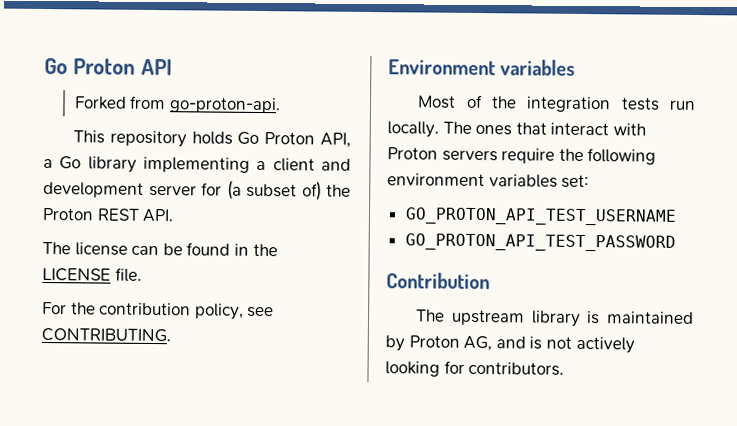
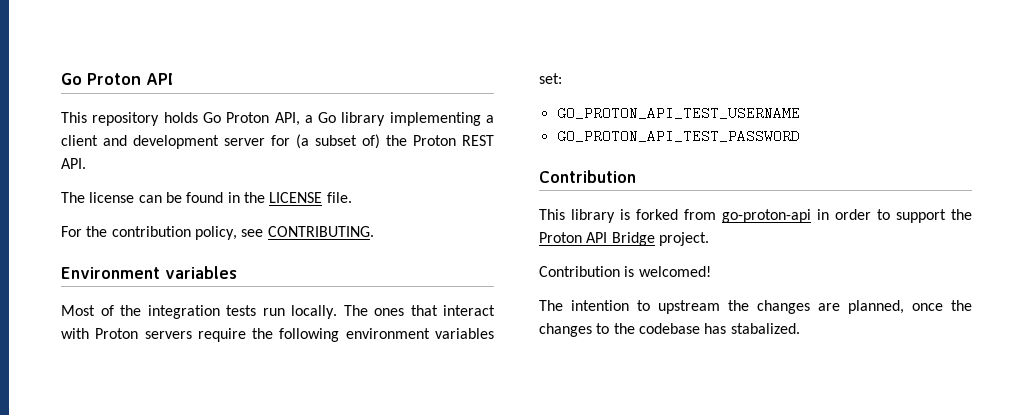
[73,95,282,114] // Forked from go-proton-api. -> (173, 79) none
[415,309,694,327] [385,335,635,354] [385,360,565,377] The upstream library is maintained by Proton AG, and is not actively looking for contributors. -> [539,209,972,223] [539,232,709,246] [539,266,711,277] [539,300,972,314] [539,323,800,337] This library is forked from go-proton-api in order to support the Proton API Bridge project. // Contribution is welcomed! // The intention to upstream the changes are planned, once the changes to the codebase has stabalized.

